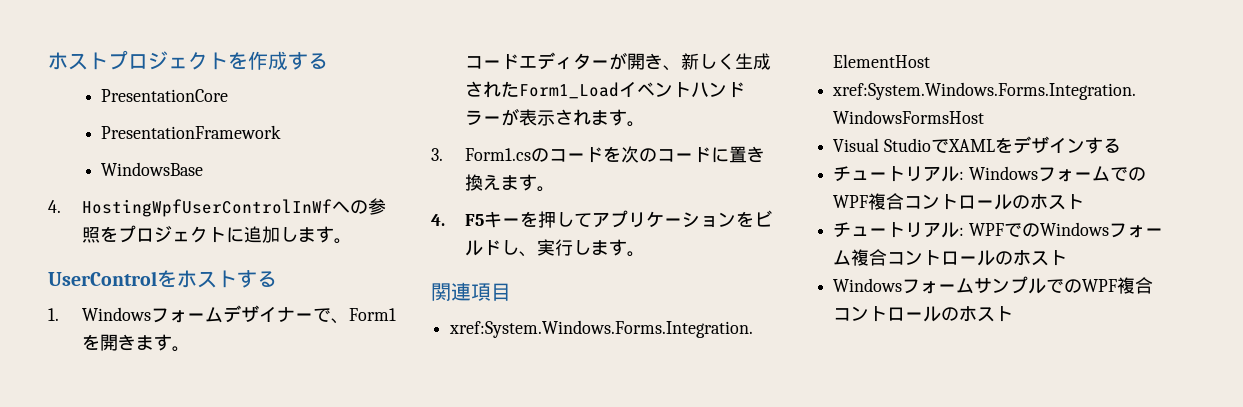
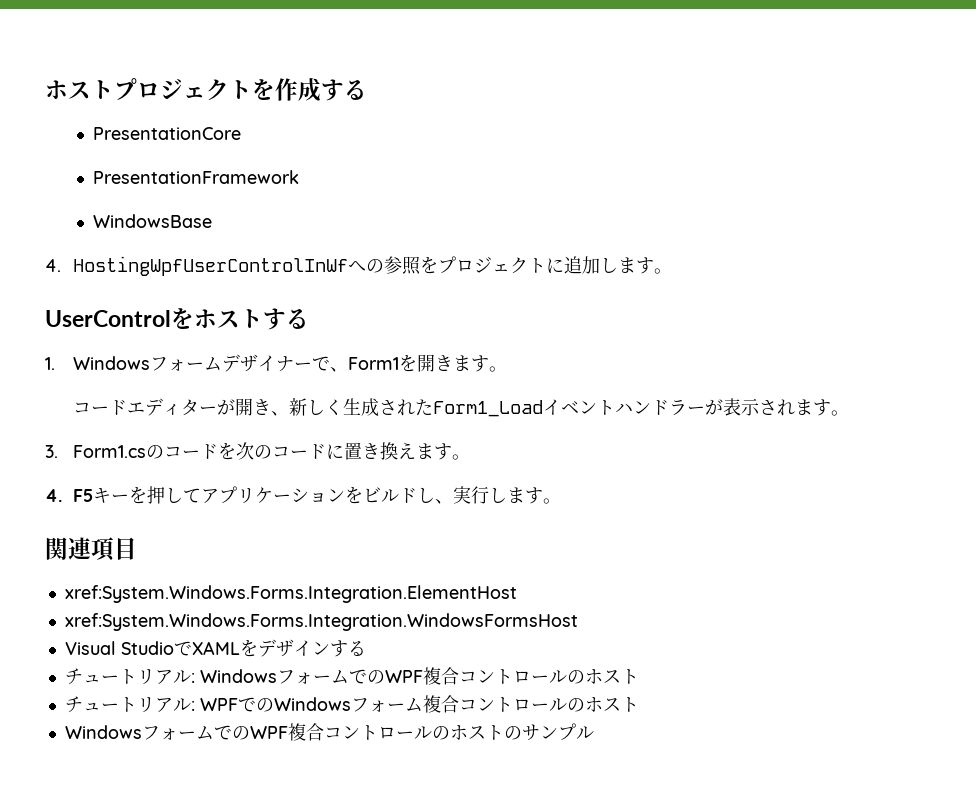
[974,276,1154,294] [833,306,1014,322] サンプルでのWPF複合コントロールのホスト -> [213,723,594,741] でのWPF複合コントロールのホストのサンプル

